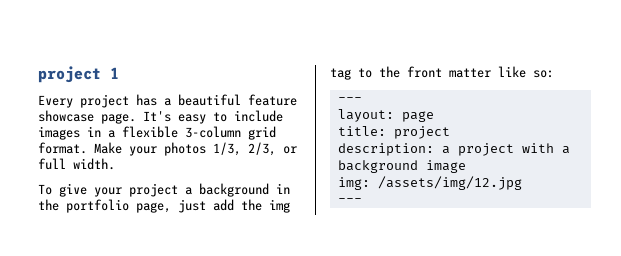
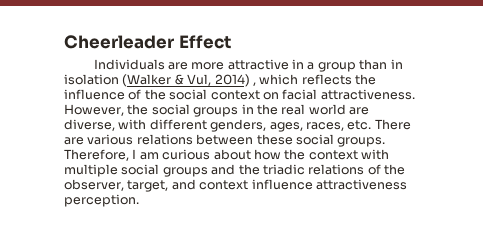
[38,66,119,83] [38,94,297,108] [38,110,283,124] [38,126,276,140] [38,142,297,156] [38,158,115,170] [38,183,290,197] [38,199,290,213] [330,66,554,80] [337,97,362,102] [337,109,434,122] [337,126,450,139] [337,143,570,156] [337,160,466,173] [337,176,522,190] [337,198,362,203] project 1 // Every project has a beautiful feature showcase page. It's easy to include images in a flexible 3-column grid format. Make your photos 1/3, 2/3, or full width. // To give your project a background in the portfolio page, just add the img tag to the front matter like so: // --- // layout: page // title: project // description: a project with a background image // img: /assets/img/12.jpg // --- -> [64,35,231,49] [93,59,403,72] [64,74,376,87] [64,89,415,100] [64,104,369,117] [64,119,411,132] [64,134,386,147] [64,149,389,161] [64,164,405,177] [64,179,407,192] [64,194,139,207] Cheerleader Effect // Individuals are more attractive in a group than in isolation (Walker & Vul, 2014) , which reflects the influence of the social context on facial attractiveness. However, the social groups in the real world are diverse, with different genders, ages, races, etc. There are various relations between these social groups. Therefore, I am curious about how the context with multiple social groups and the triadic relations of the observer, target, and context influence attractiveness perception.

